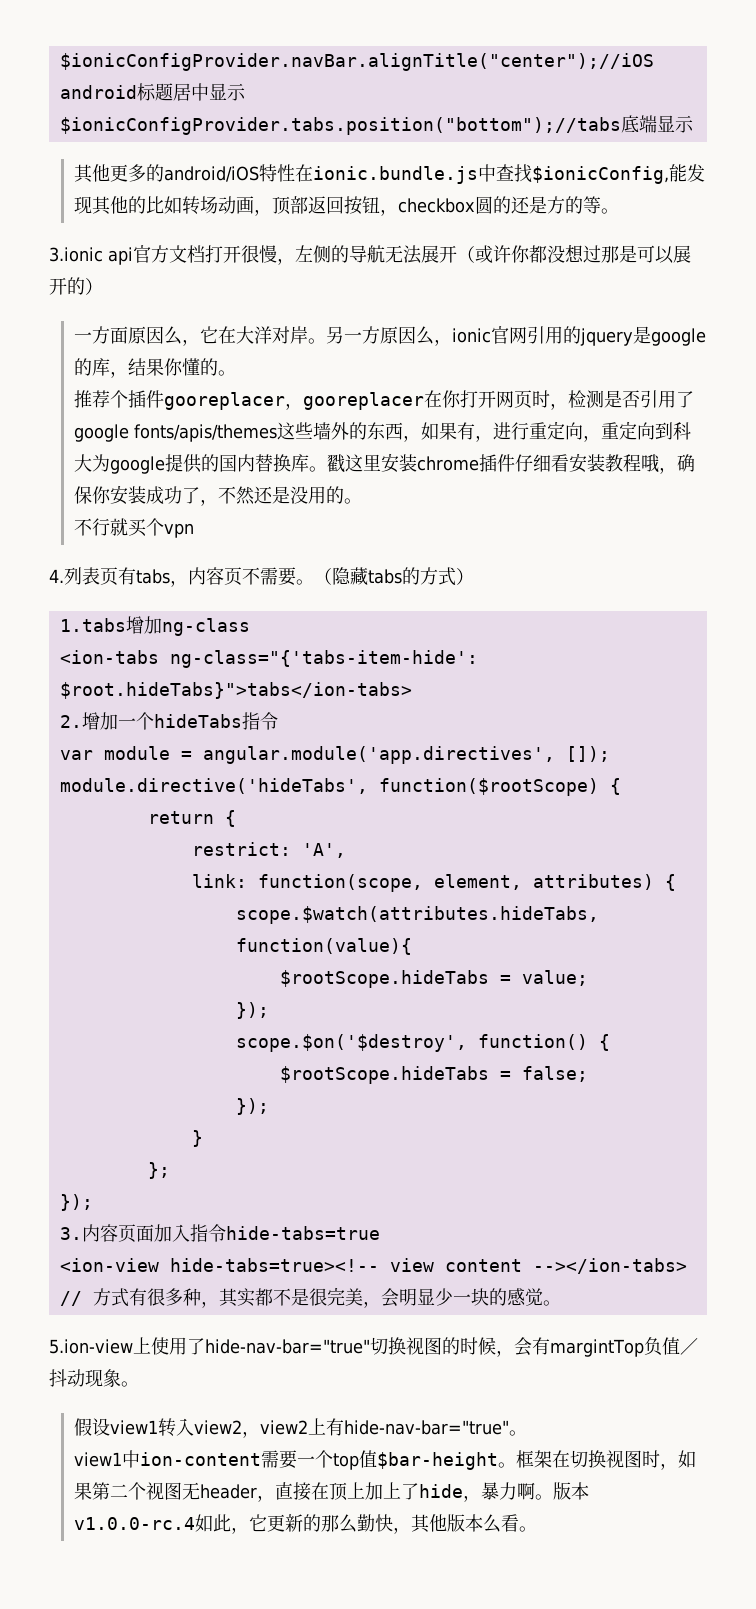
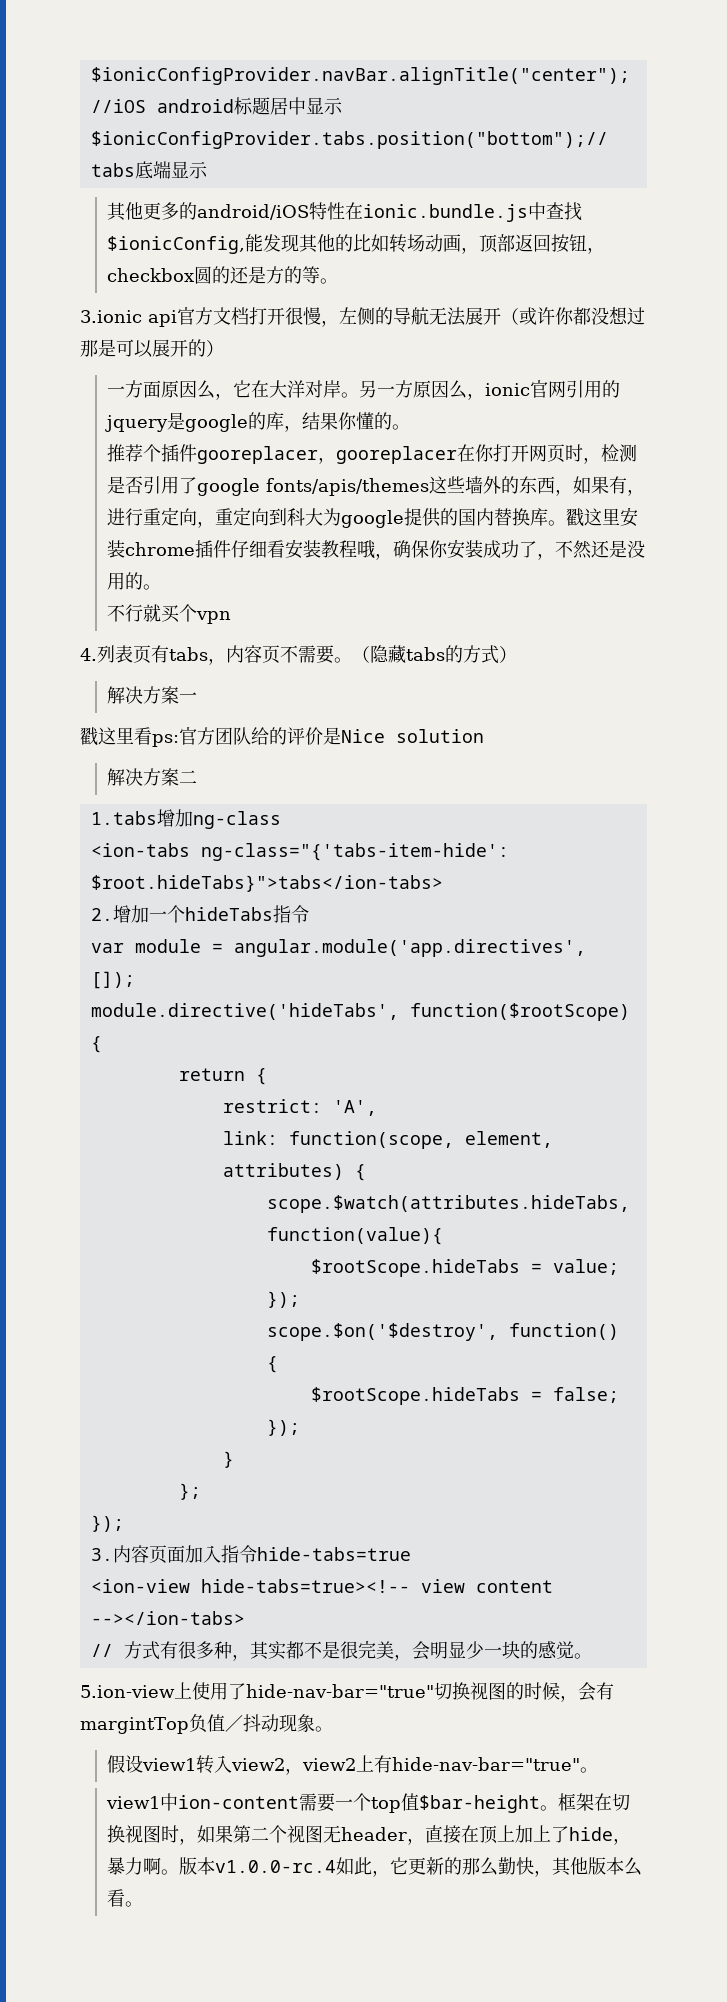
(474, 576) none -> [107,686,198,704] [80,727,484,747] [107,768,198,786] // 解决方案一 // 戳这里看ps:官方团队给的评价是Nice solution // 解决方案二

